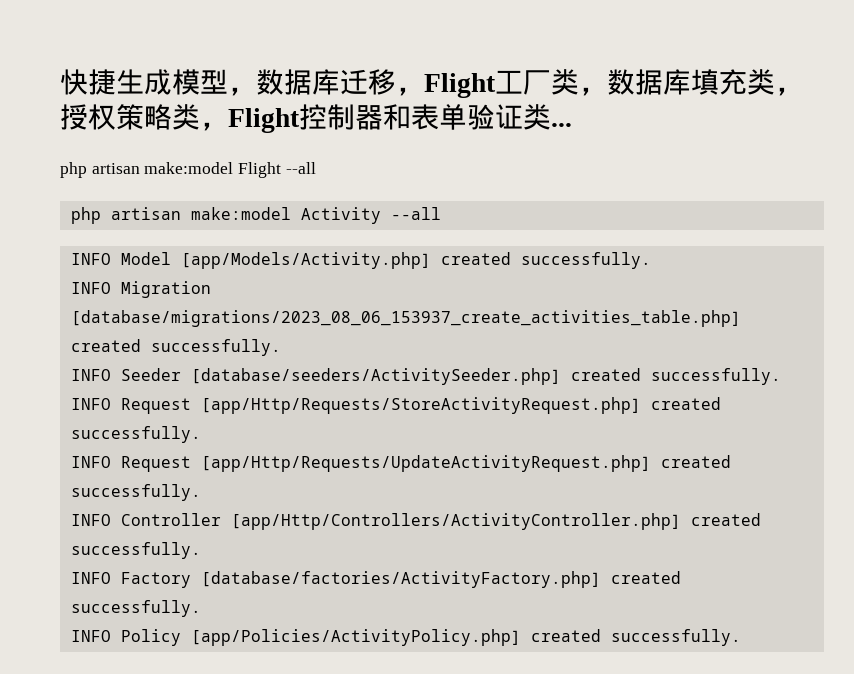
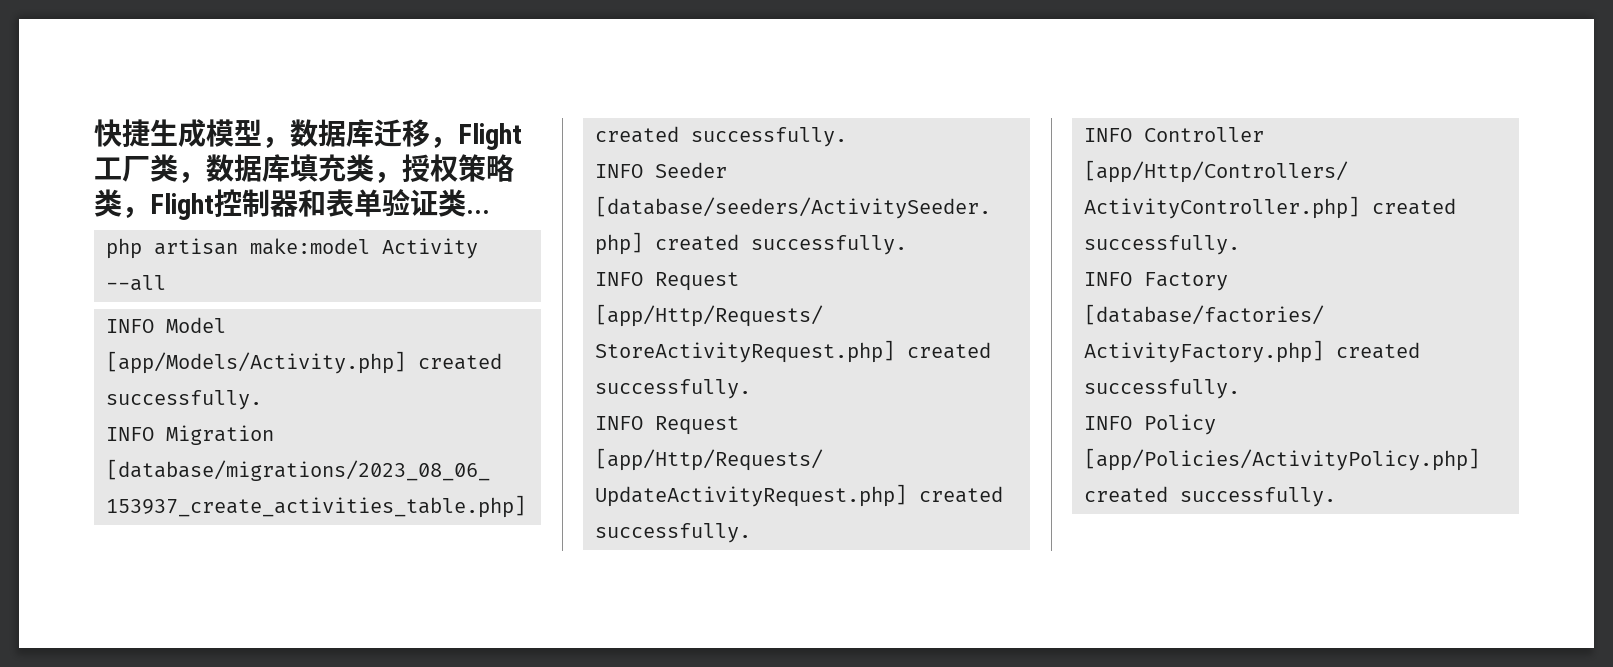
[60,162,316,178] // php artisan make:model Flight --all -> (490, 212) none

